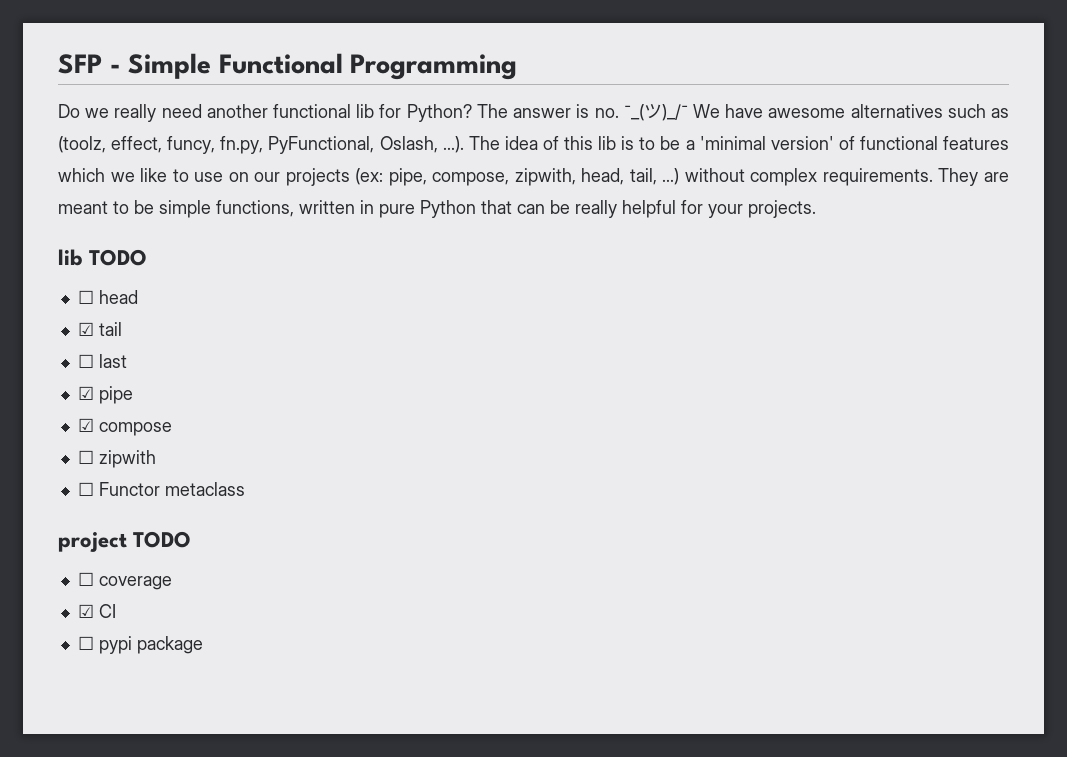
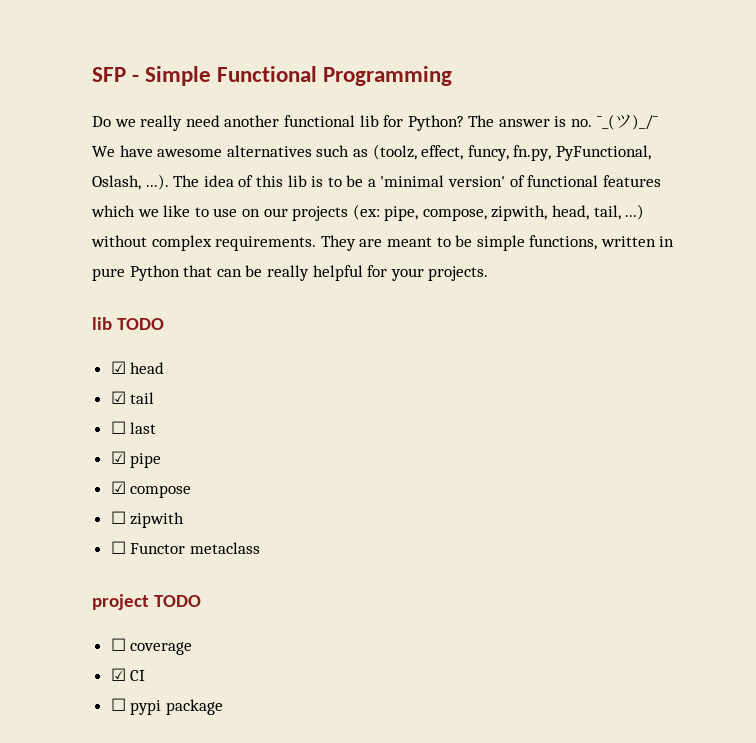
[77,290,94,304] ☐ -> [110,361,126,374] ☑

